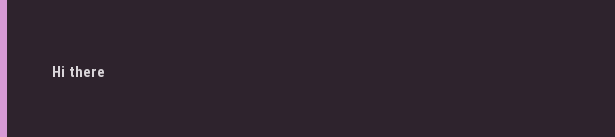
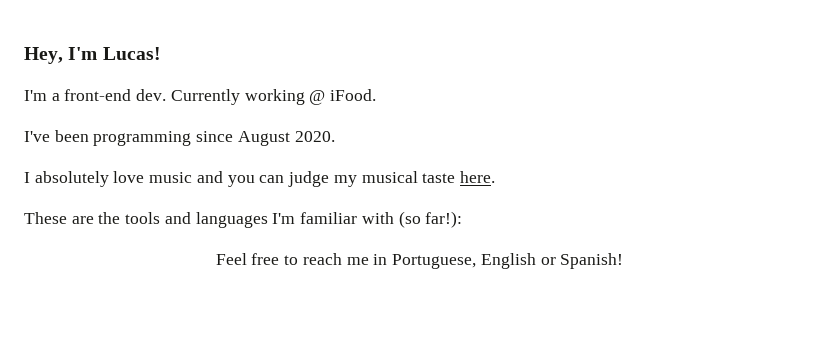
[52,66,105,77] Hi there -> [24,47,161,64] [24,89,377,105] [24,130,335,146] [24,171,495,187] [24,211,463,228] [215,253,624,269] Hey, I'm Lucas! // I'm a front-end dev. Currently working @ iFood. // I've been programming since August 2020. // I absolutely love music and you can judge my musical taste here. // These are the tools and languages I'm familiar with (so far!): // Feel free to reach me in Portuguese, English or Spanish!

